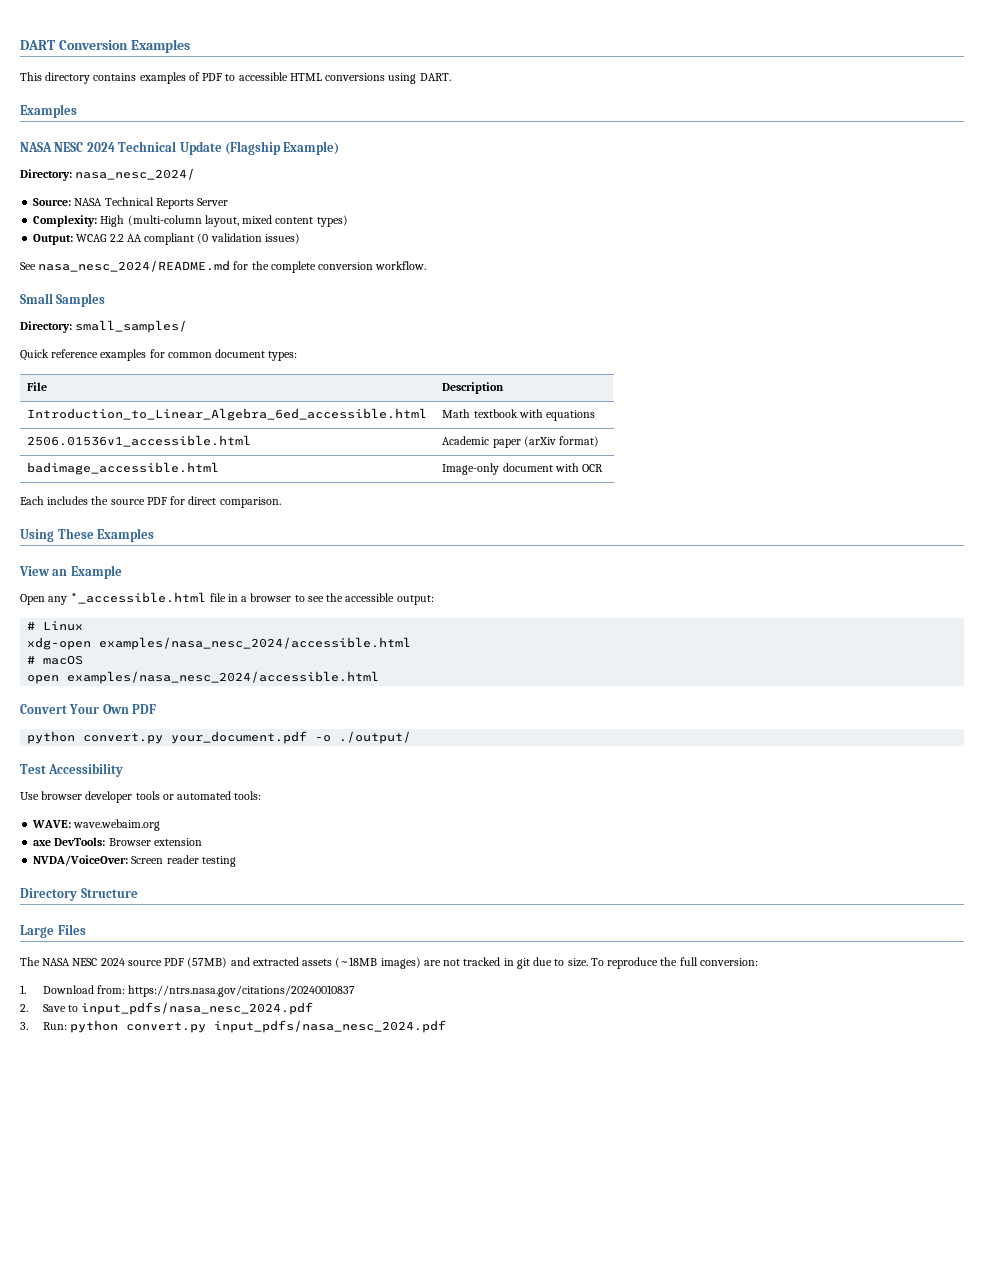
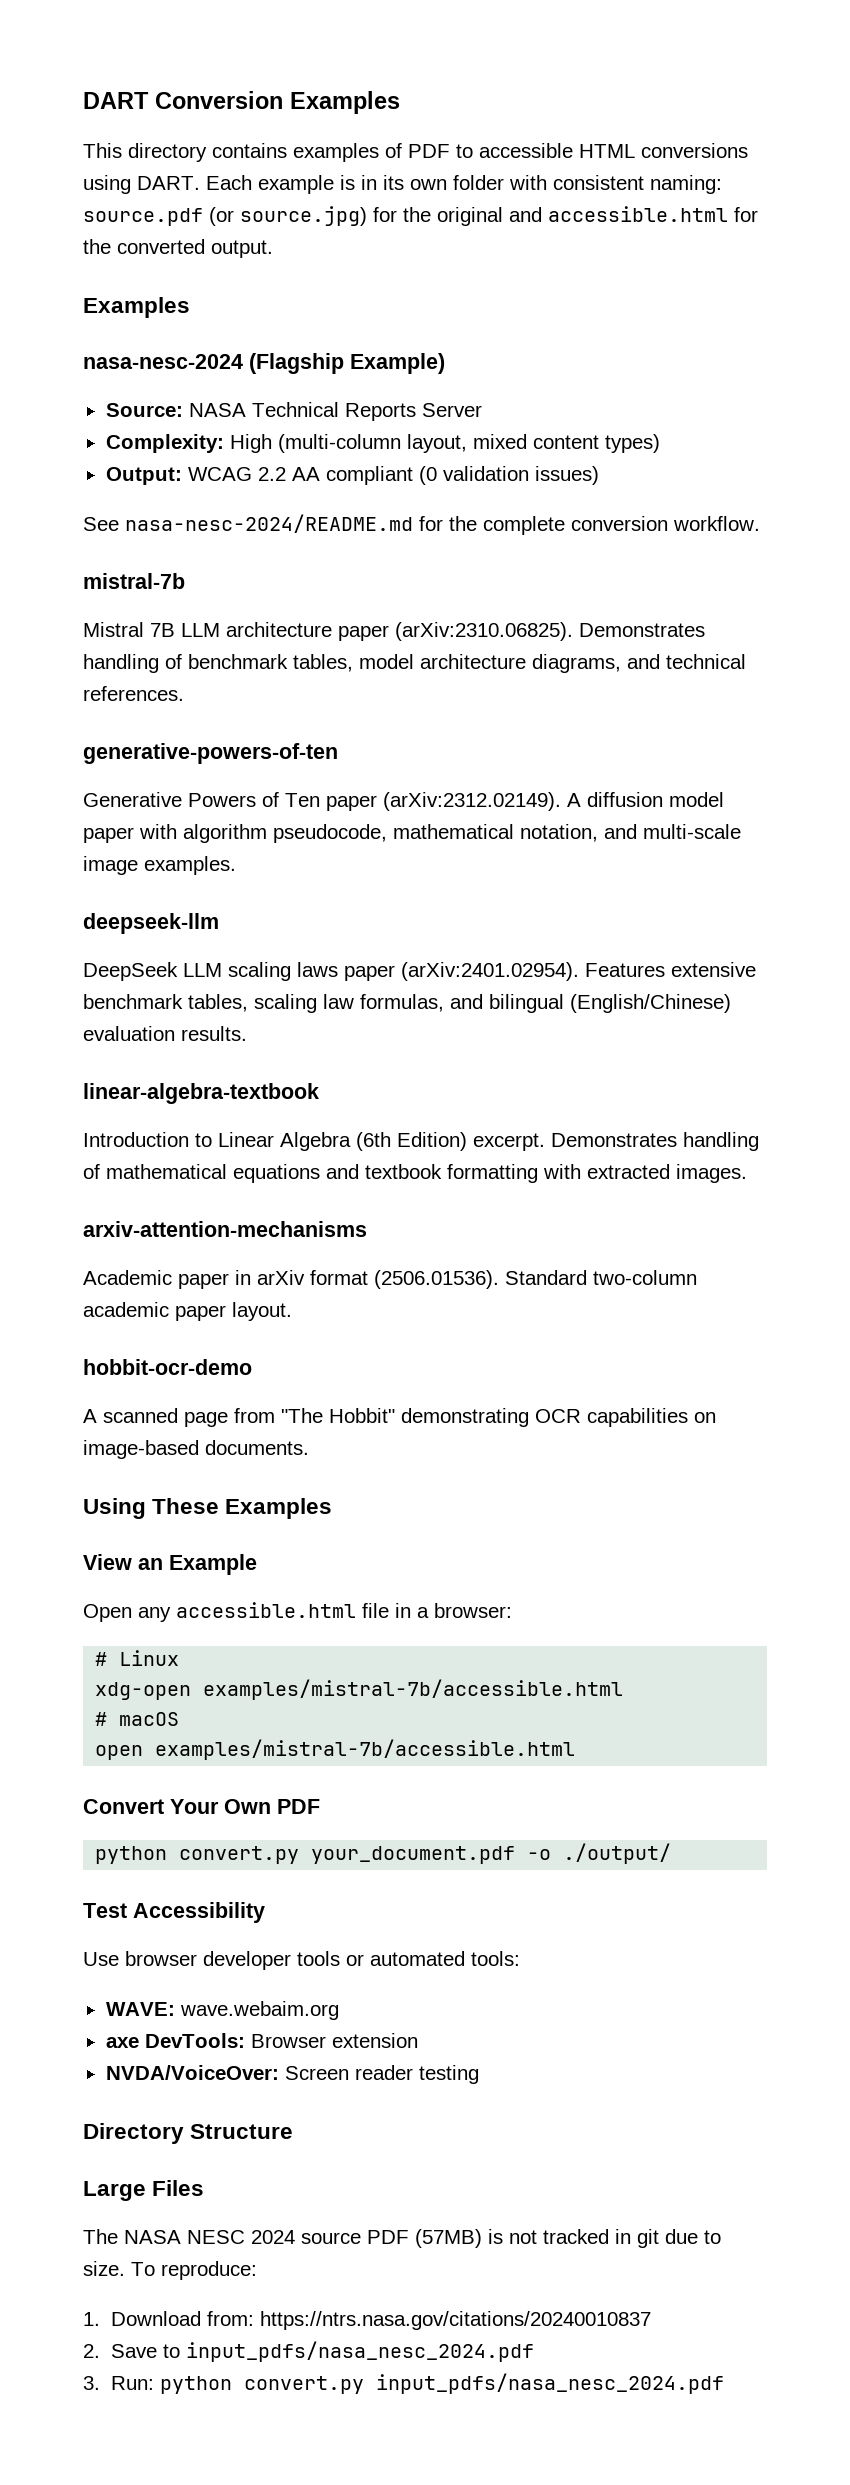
[20,104,77,118] [20,141,222,155] // Examples // NASA NESC 2024 Technical Update -> [206,175,722,194] [83,206,758,226] [83,239,273,258] [83,297,190,318] [83,354,243,369] Each example is in its own folder with consistent naming: source.pdf (or source.jpg) for the original and accessible.html for the converted output. // Examples // nasa-nesc-2024
[20,168,196,181] // Directory: nasa_nesc_2024/ -> (445, 363) none
[38,260,231,272] nasa_nesc_2024/README.md -> [125,514,413,533] nasa-nesc-2024/README.md
[20,293,106,307] [20,320,188,333] [20,349,298,361] [27,382,48,391] [442,382,505,394] [27,408,428,421] [442,409,595,421] [27,435,252,447] [442,436,599,448] [27,462,220,475] [442,463,603,475] [20,496,281,508] Small Samples // Directory: small_samples/ // Quick reference examples for common document types: // File | Description // Introduction_to_Linear_Algebra_6ed_accessible.html | Math textbook with equations // 2506.01536v1_accessible.html | Academic paper (arXiv format) // badimage_accessible.html | Image-only document with OCR // Each includes the source PDF for direct comparison. -> [83,573,185,589] [83,622,705,641] [83,654,746,673] [83,686,184,701] [83,743,338,764] [83,792,724,811] [83,824,741,843] [83,856,236,875] [83,913,219,934] [83,962,756,981] [83,994,731,1013] [83,1026,247,1041] [83,1083,319,1104] [83,1132,759,1151] [83,1164,747,1183] [83,1221,367,1237] [83,1270,697,1289] [83,1302,292,1321] [83,1359,252,1375] [83,1408,716,1427] [83,1440,309,1459] mistral-7b // Mistral 7B LLM architecture paper (arXiv:2310.06825). Demonstrates handling of benchmark tables, model architecture diagrams, and technical references. // generative-powers-of-ten // Generative Powers of Ten paper (arXiv:2312.02149). A diffusion model paper with algorithm pseudocode, mathematical notation, and multi-scale image examples. // deepseek-llm // DeepSeek LLM scaling laws paper (arXiv:2401.02954). Features extensive benchmark tables, scaling law formulas, and bilingual (English/Chinese) evaluation results. // linear-algebra-textbook // Introduction to Linear Algebra (6th Edition) excerpt. Demonstrates handling of mathematical equations and textbook formatting with extracted images. // arxiv-attention-mechanisms // Academic paper in arXiv format (2506.01536). Standard two-column academic paper layout. // hobbit-ocr-demo // A scanned page from "The Hobbit" demonstrating OCR capabilities on image-based documents.
[70,592,207,604] *_accessible.html -> [176,1602,356,1618] accessible.html
[250,593,434,605] browser to see the accessible output: -> [434,1603,512,1618] browser:
[99,637,412,650] examples/nasa_nesc_2024/accessible.html -> [203,1679,624,1700] examples/mistral-7b/accessible.html
[67,671,380,684] examples/nasa_nesc_2024/accessible.html -> [155,1739,576,1760] examples/mistral-7b/accessible.html
[230,957,441,969] and extracted assets (~18MB images) are -> [488,2229,503,2244] is
[607,957,758,969] reproduce the full conversion: -> [161,2261,257,2280] reproduce:

